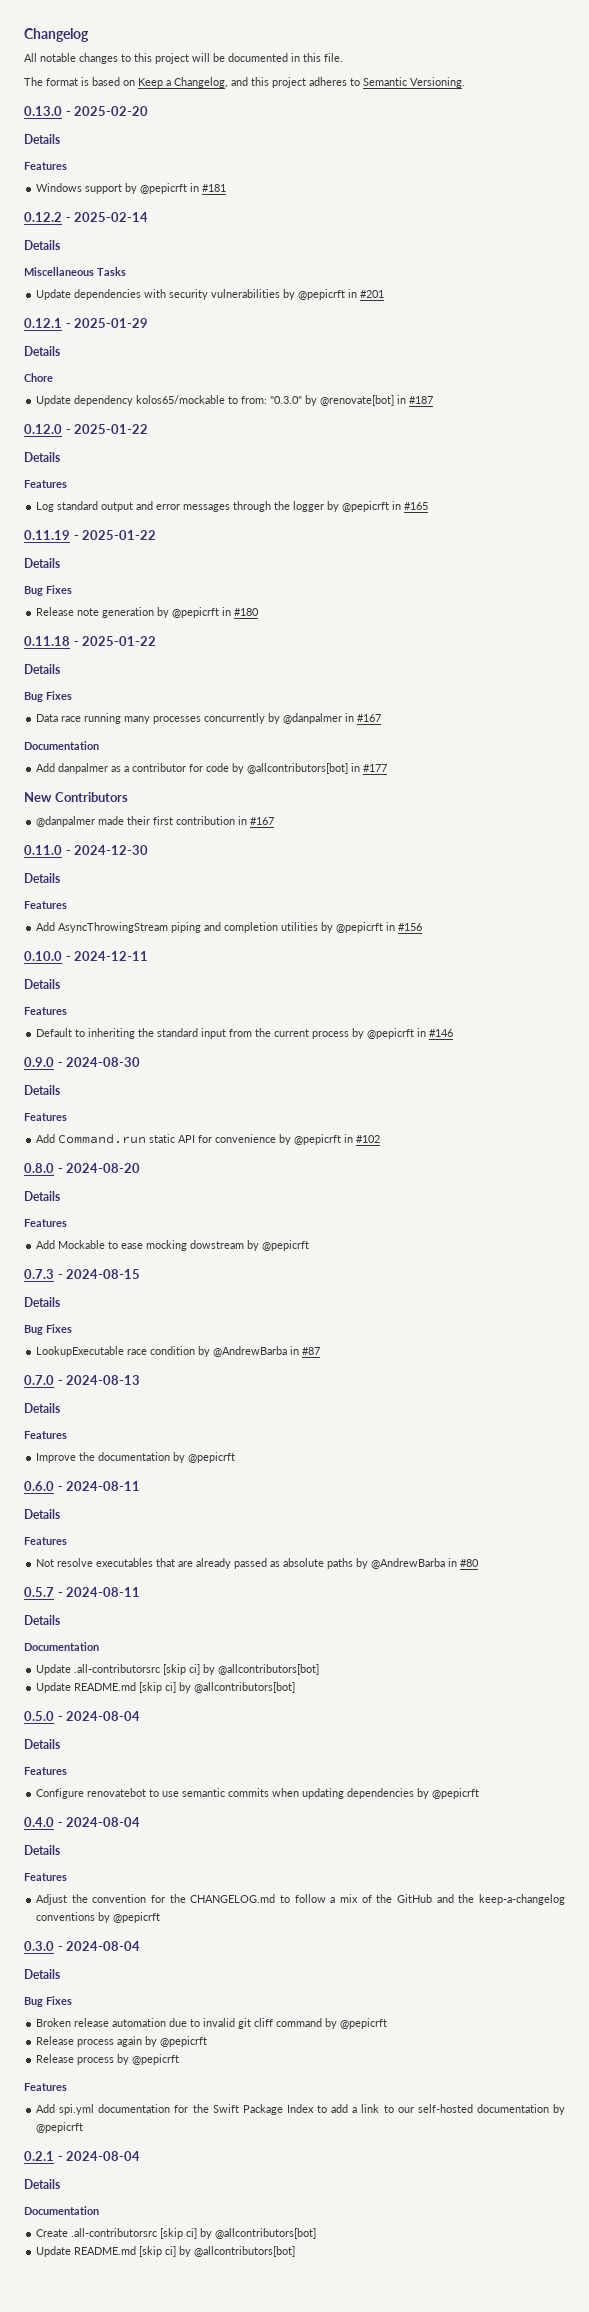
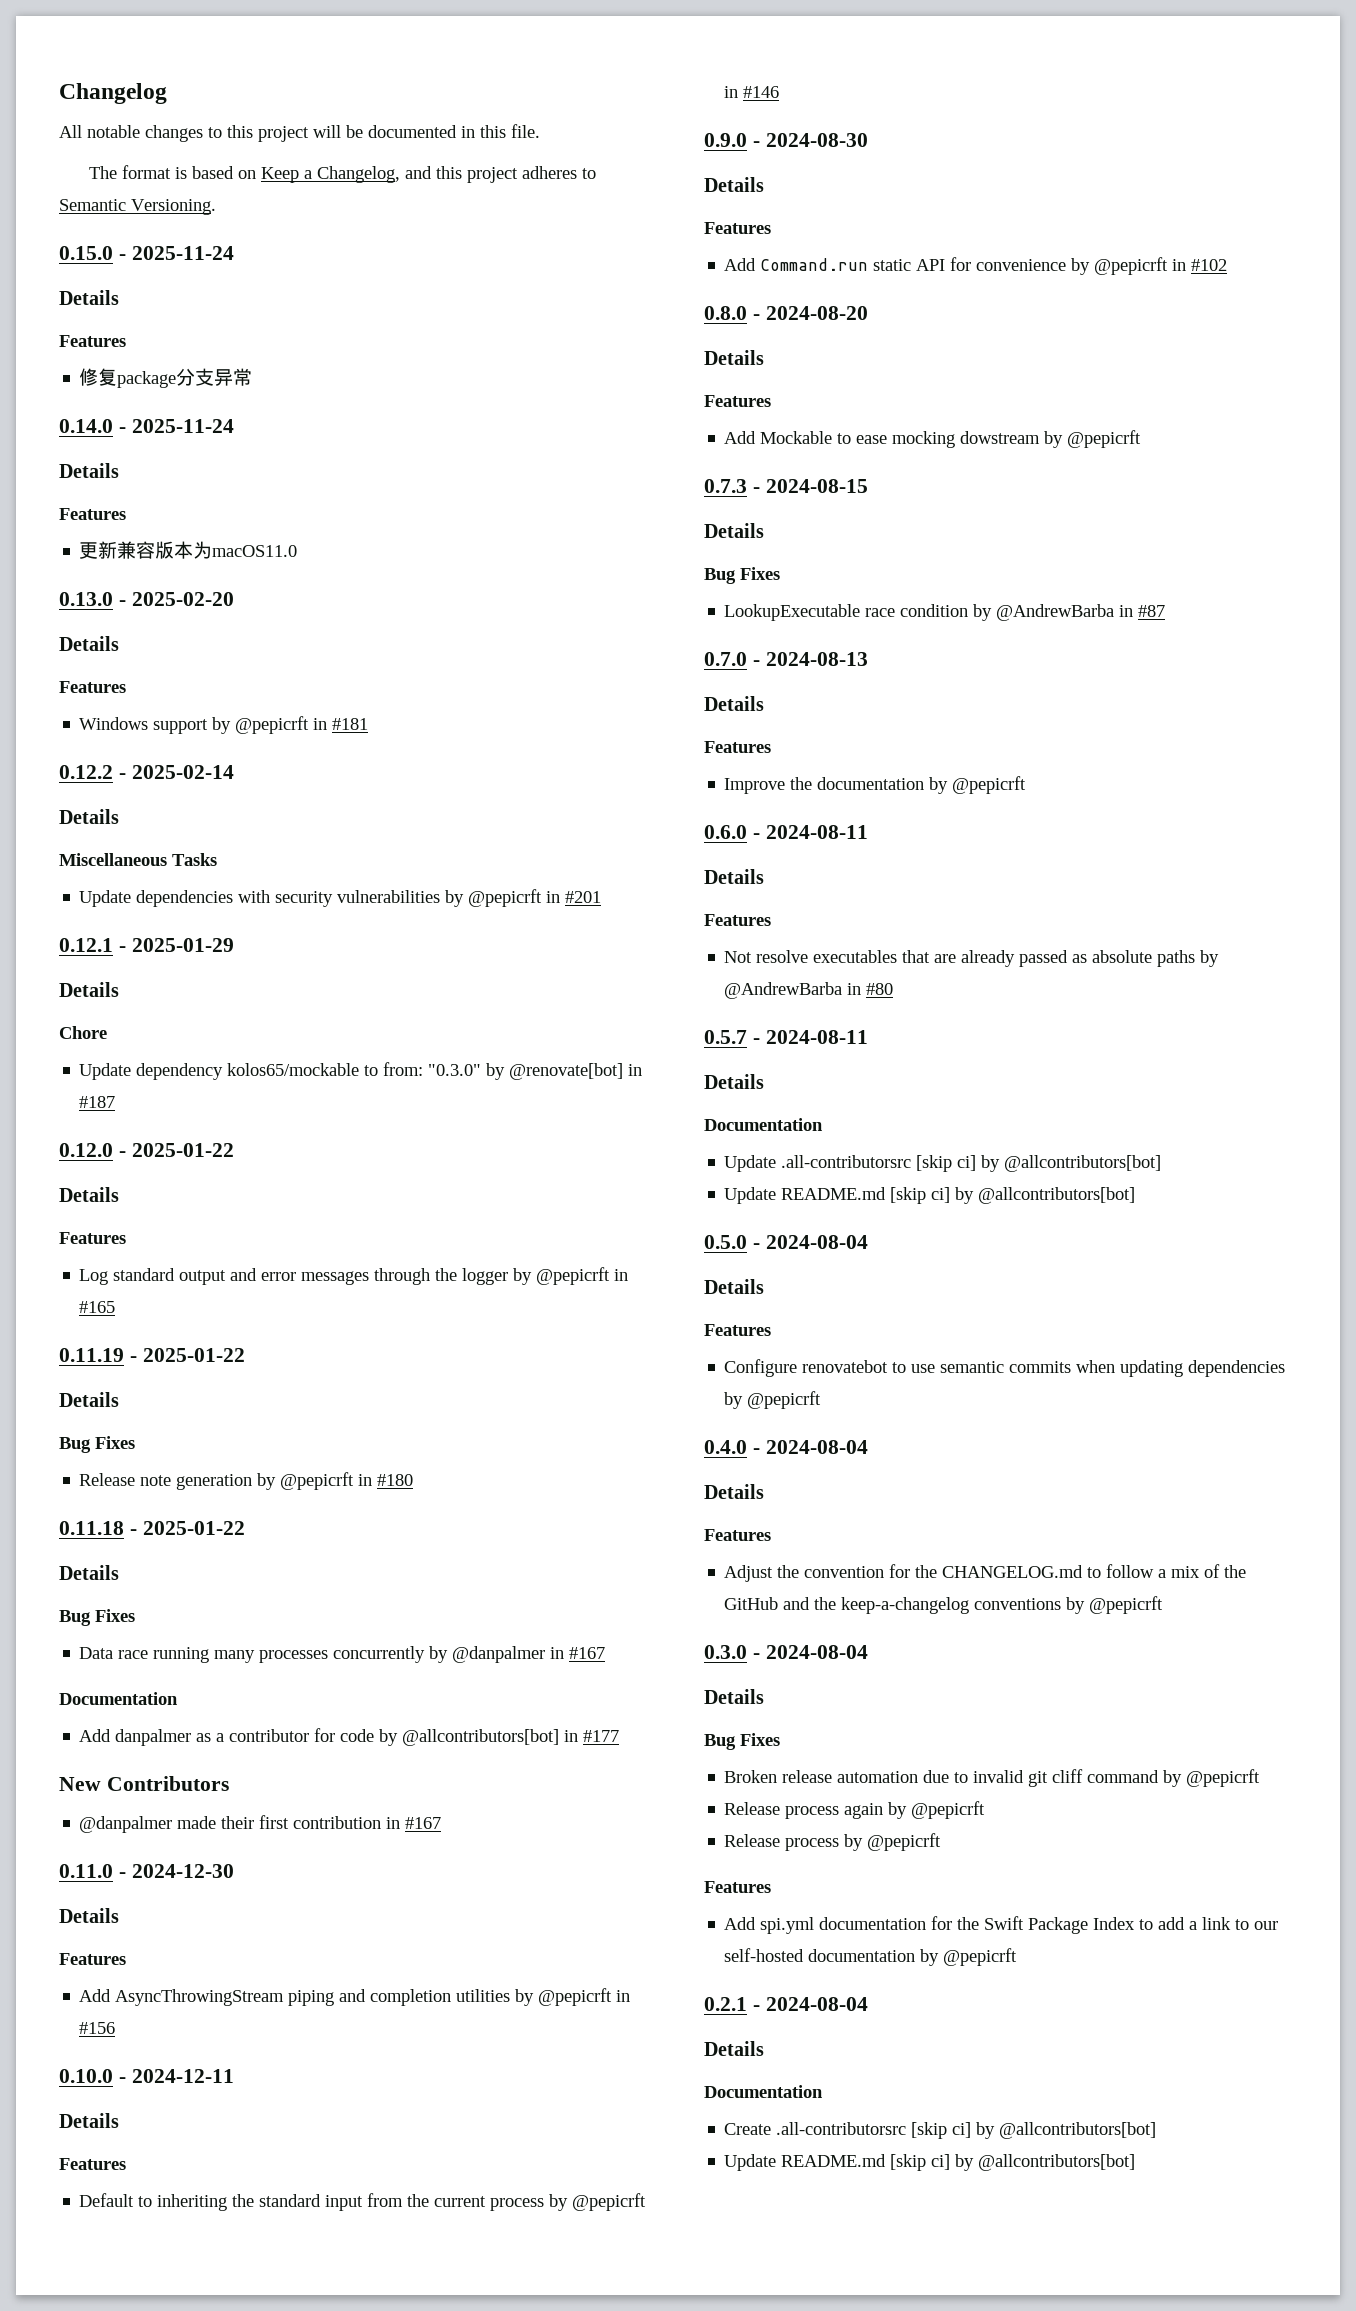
(465, 82) none -> [59,246,234,260] [59,290,119,305] [59,335,126,347] [79,368,253,388] [59,419,234,433] [59,463,119,478] [59,508,126,520] [79,541,298,559] // 0.15.0 - 2025-11-24 // Details // Features // 修复package分支异常 // 0.14.0 - 2025-11-24 // Details // Features // 更新兼容版本为macOS11.0

